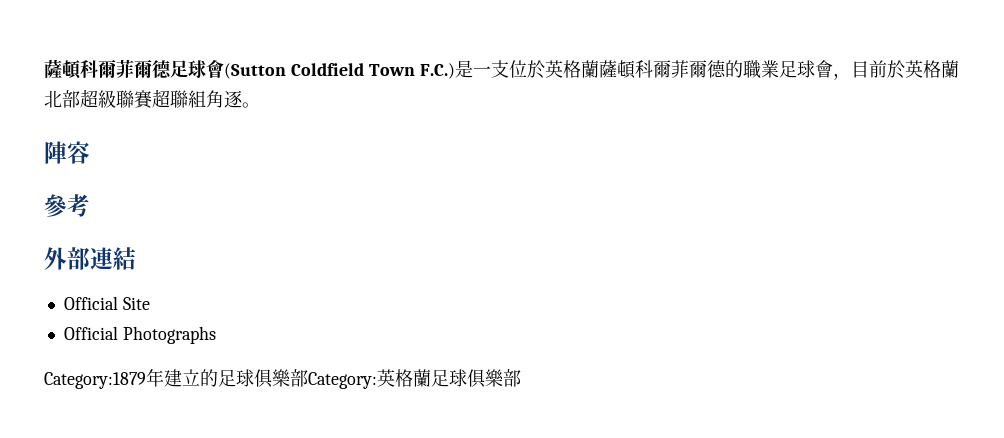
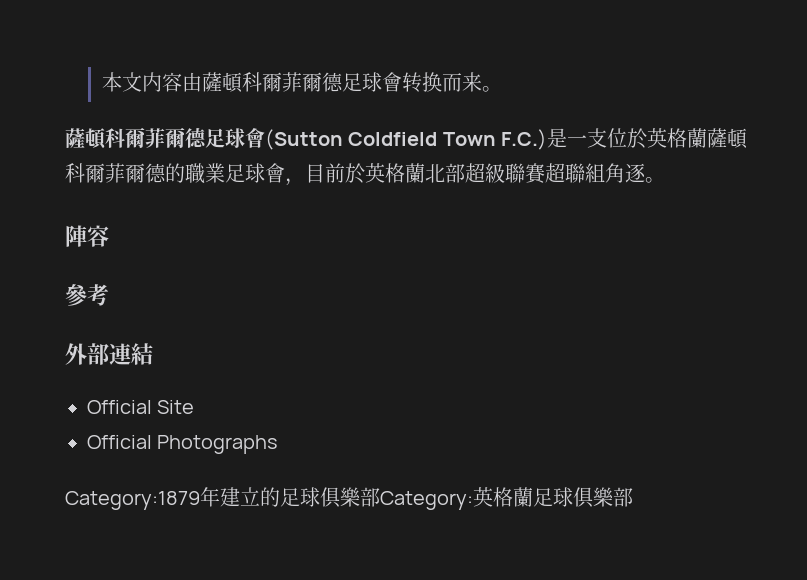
(44, 68) none -> [101,72,502,93] 本文内容由薩頓科爾菲爾德足球會转换而来。 //

